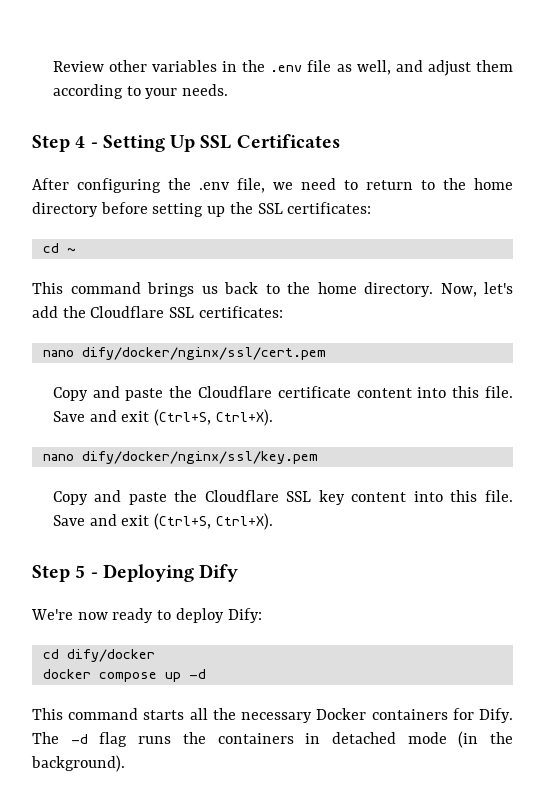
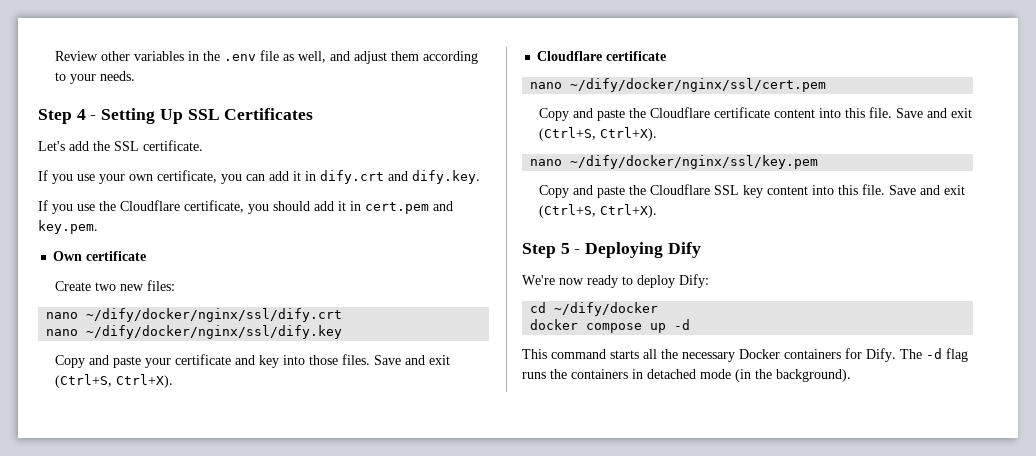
[32,178,513,193] [32,202,372,217] [42,243,76,253] [32,282,513,297] [32,306,283,318] [42,347,326,360] After configuring the .env file, we need to return to the home directory before setting up the SSL certificates: // cd ~ // This command brings us back to the home directory. Now, let's add the Cloudflare SSL certificates: // nano dify/docker/nginx/ssl/cert.pem -> [38,140,203,151] [38,170,480,184] [38,200,453,214] [38,220,98,234] [53,251,147,261] [54,280,175,291] [46,308,343,322] [46,325,343,339] [54,354,450,368] [54,374,173,388] [537,51,667,61] [530,78,827,92] Let's add the SSL certificate. // If you use your own certificate, you can add it in dify.crt and dify.key. // If you use the Cloudflare certificate, you should add it in cert.pem and key.pem. // Own certificate // Create two new files: // nano ~/dify/docker/nginx/ssl/dify.crt // nano ~/dify/docker/nginx/ssl/dify.key // Copy and paste your certificate and key into those files. Save and exit (Ctrl+S, Ctrl+X). // Cloudflare certificate // nano ~/dify/docker/nginx/ssl/cert.pem
[81,451,318,464] dify/docker/nginx/ssl/key.pem -> [570,155,819,169] ~/dify/docker/nginx/ssl/key.pem
[66,649,155,662] dify/docker -> [554,302,659,316] ~/dify/docker

